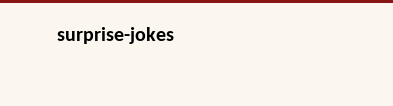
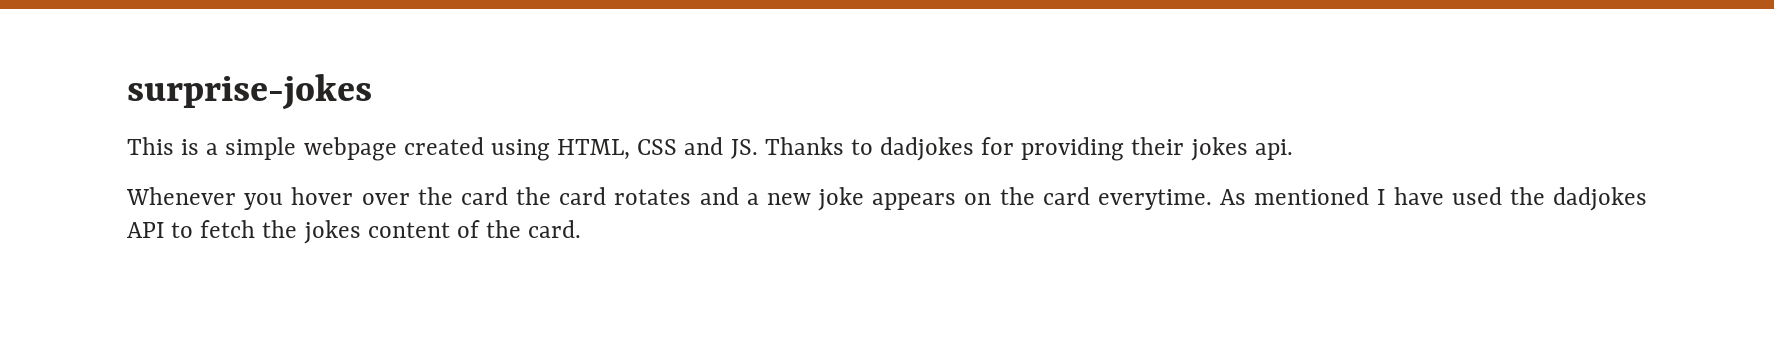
(174, 35) none -> [127,137,1293,161] [126,187,1648,211] [127,220,582,244] // This is a simple webpage created using HTML, CSS and JS. Thanks to dadjokes for providing their jokes api. // Whenever you hover over the card the card rotates and a new joke appears on the card everytime. As mentioned I have used the dadjokes API to fetch the jokes content of the card.

